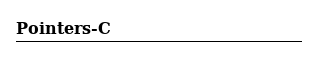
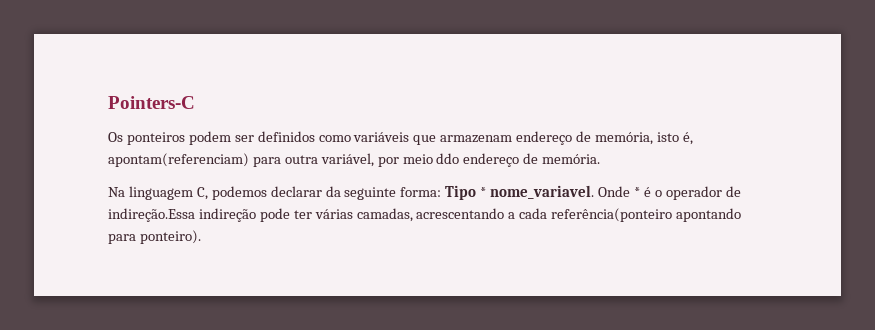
(111, 28) none -> [108,131,693,145] [108,153,601,167] [108,185,741,200] [108,208,742,222] [108,230,201,244] // Os ponteiros podem ser definidos como variáveis que armazenam endereço de memória, isto é, apontam(referenciam) para outra variável, por meio ddo endereço de memória. // Na linguagem C, podemos declarar da seguinte forma: Tipo * nome_variavel. Onde * é o operador de indireção.Essa indireção pode ter várias camadas, acrescentando a cada referência(ponteiro apontando para ponteiro).

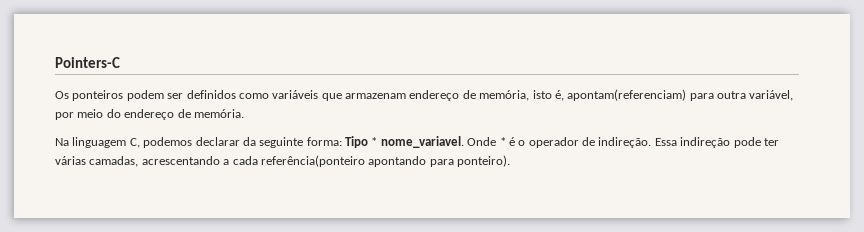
[436,153,460,164] ddo -> [106,109,121,118] do
[108,208,195,222] indireção.Essa -> [598,137,677,148] indireção. Essa

